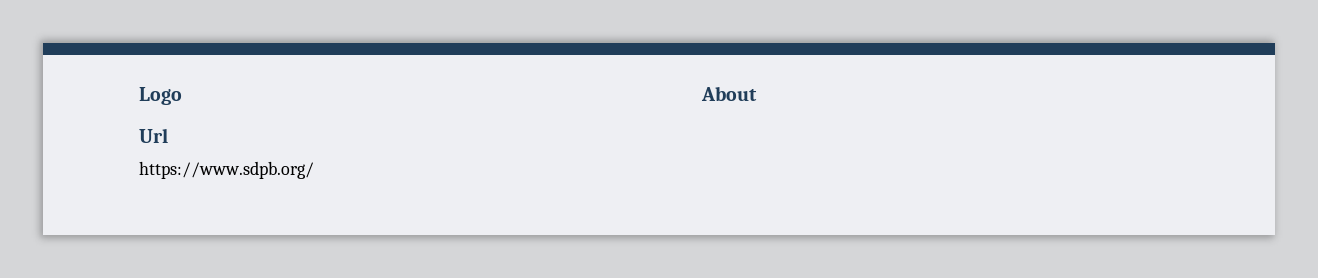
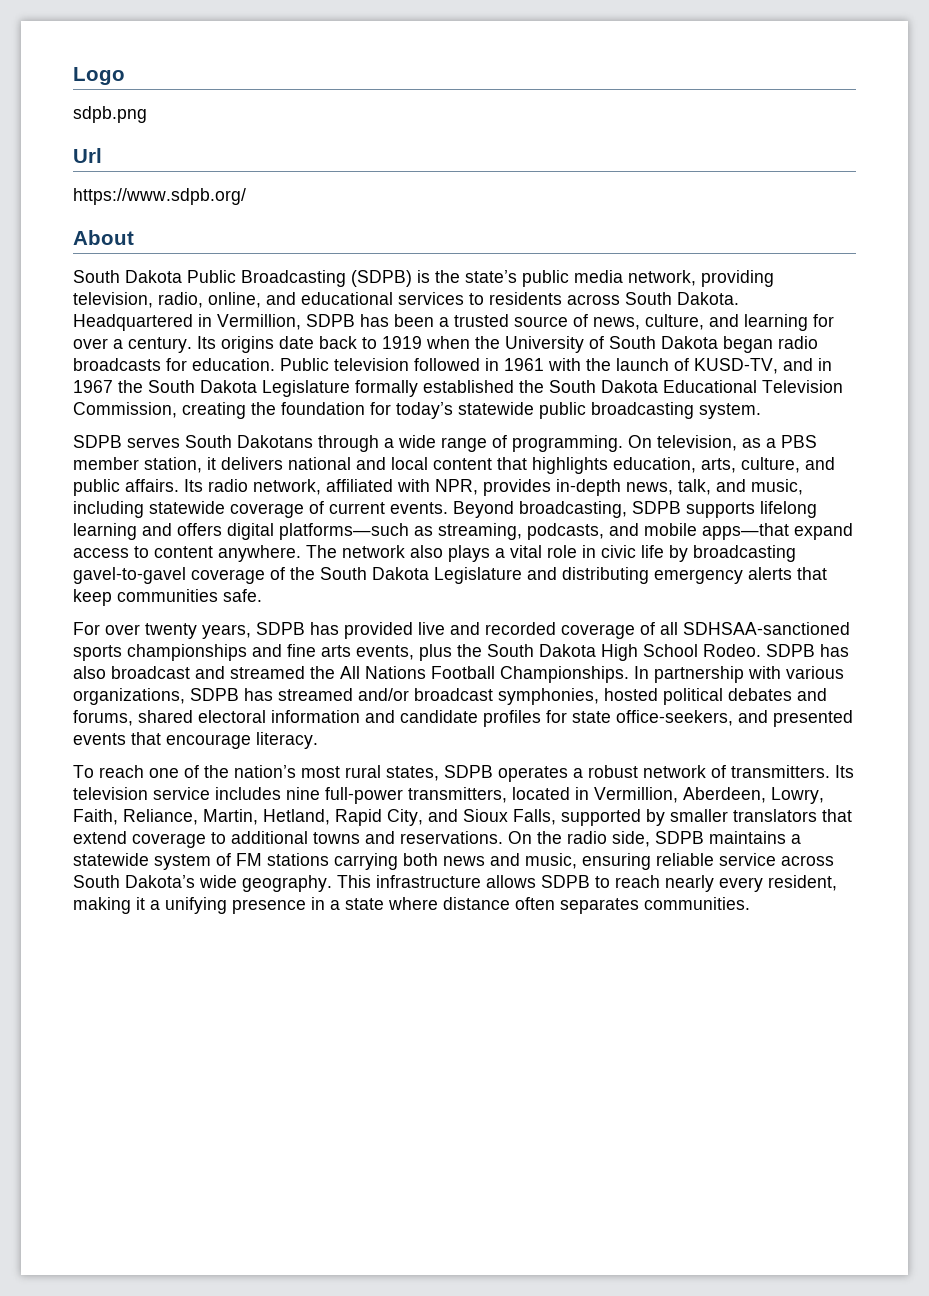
(182, 96) none -> [73,106,147,123] // sdpb.png
(757, 93) none -> [73,270,774,287] [73,292,739,308] [73,314,834,331] [73,336,818,353] [73,358,832,374] [73,380,843,397] [73,402,761,419] [73,435,817,452] [73,457,835,474] [73,479,803,496] [73,501,817,518] [73,523,853,540] [73,545,796,562] [73,567,827,584] [73,589,262,606] [73,622,850,639] [73,644,849,661] [73,666,844,683] [73,688,827,705] [73,710,853,727] [73,732,318,749] [73,765,854,782] [73,787,824,804] [73,809,852,826] [73,831,801,848] [73,853,834,870] [73,875,837,892] [73,897,750,914] // South Dakota Public Broadcasting (SDPB) is the state’s public media network, providing television, radio, online, and educational services to residents across South Dakota. Headquartered in Vermillion, SDPB has been a trusted source of news, culture, and learning for over a century. Its origins date back to 1919 when the University of South Dakota began radio broadcasts for education. Public television followed in 1961 with the launch of KUSD-TV, and in 1967 the South Dakota Legislature formally established the South Dakota Educational Television Commission, creating the foundation for today’s statewide public broadcasting system. // SDPB serves South Dakotans through a wide range of programming. On television, as a PBS member station, it delivers national and local content that highlights education, arts, culture, and public affairs. Its radio network, affiliated with NPR, provides in-depth news, talk, and music, including statewide coverage of current events. Beyond broadcasting, SDPB supports lifelong learning and offers digital platforms—such as streaming, podcasts, and mobile apps—that expand access to content anywhere. The network also plays a vital role in civic life by broadcasting gavel-to-gavel coverage of the South Dakota Legislature and distributing emergency alerts that keep communities safe. // For over twenty years, SDPB has provided live and recorded coverage of all SDHSAA-sanctioned sports championships and fine arts events, plus the South Dakota High School Rodeo. SDPB has also broadcast and streamed the All Nations Football Championships. In partnership with various organizations, SDPB has streamed and/or broadcast symphonies, hosted political debates and forums, shared electoral information and candidate profiles for state office-seekers, and presented events that encourage literacy. // To reach one of the nation’s most rural states, SDPB operates a robust network of transmitters. Its television service includes nine full-power transmitters, located in Vermillion, Aberdeen, Lowry, Faith, Reliance, Martin, Hetland, Rapid City, and Sioux Falls, supported by smaller translators that extend coverage to additional towns and reservations. On the radio side, SDPB maintains a statewide system of FM stations carrying both news and music, ensuring reliable service across South Dakota’s wide geography. This infrastructure allows SDPB to reach nearly every resident, making it a unifying presence in a state where distance often separates communities.

